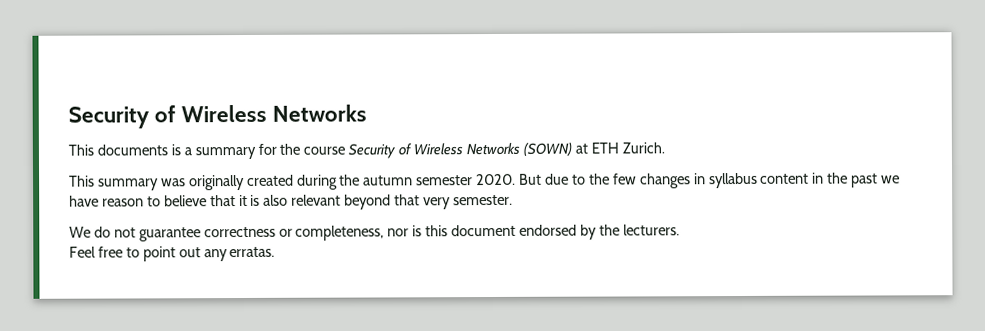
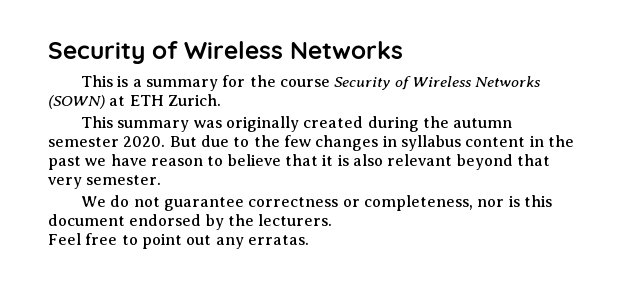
[96,144,168,156] documents -> (114, 81) none

